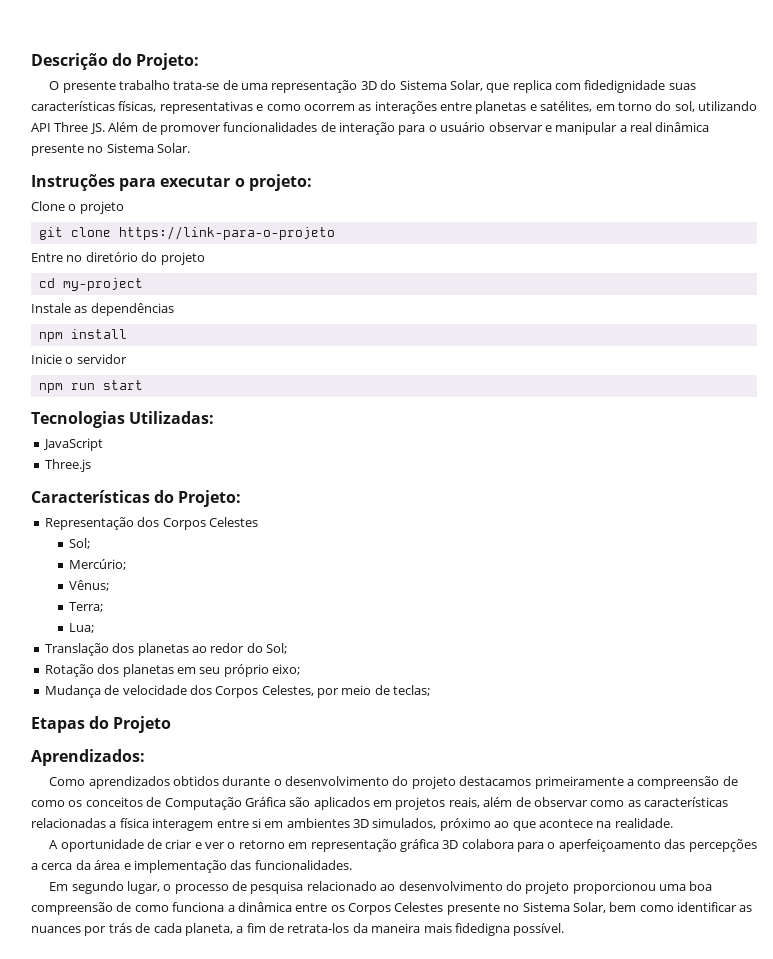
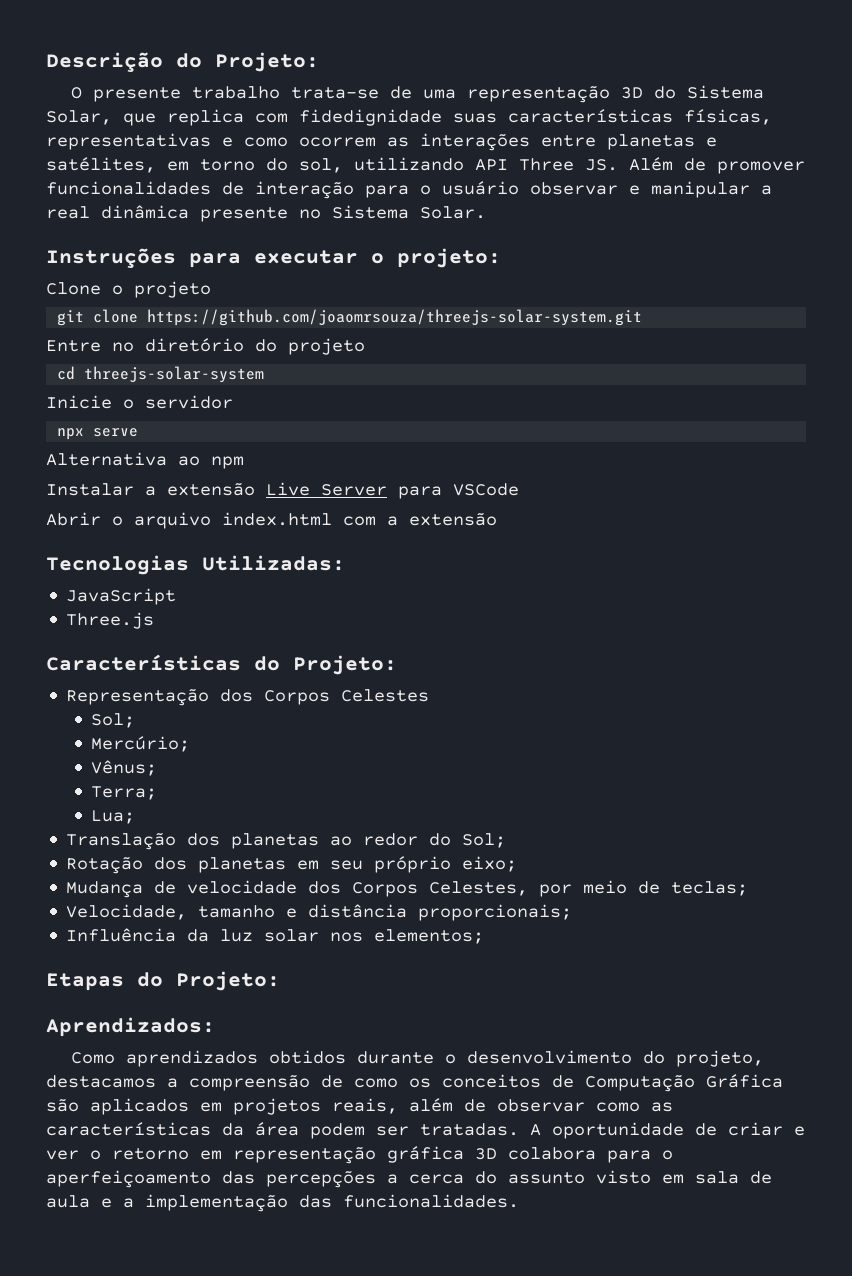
[118,226,335,240] https://link-para-o-projeto -> [147,309,643,326] https://github.com/joaomrsouza/threejs-solar-system.git
[62,278,143,291] [31,303,174,316] [38,329,127,342] [31,354,127,364] [38,380,143,393] my-project // Instale as dependências // npm install // Inicie o servidor // npm run start -> [84,366,265,383] [46,395,233,409] [57,428,139,440] [46,452,244,469] [46,482,519,499] [46,512,497,529] threejs-solar-system // Inicie o servidor // npx serve // Alternativa ao npm // Instalar a extensão Live Server para VSCode // Abrir o arquivo index.html com a extensão
(431, 690) none -> [66,904,573,921] [66,928,485,944] // Velocidade, tamanho e distância proporcionais; // Influência da luz solar nos elementos;
[113,716,172,733] Projeto -> [176,971,280,991] Projeto:
[411,776,624,789] projeto destacamos primeiramente -> [676,1050,765,1067] [46,1075,156,1088] projeto, destacamos
[31,818,673,831] relacionadas a física interagem entre si em ambientes 3D simulados, próximo ao que acontece na realidade. // -> [222,1122,519,1139] da área podem ser tratadas.
[75,860,352,873] [49,881,713,894] [31,902,753,915] [31,923,565,936] da área e implementação das funcionalidades. // Em segundo lugar, o processo de pesquisa relacionado ao desenvolvimento do projeto proporcionou uma boa compreensão de como funciona a dinâmica entre os Corpos Celestes presente no Sistema Solar, bem como identificar as nuances por trás de cada planeta, a fim de retrata-los da maneira mais fidedigna possível. -> [475,1170,772,1184] [46,1194,519,1212] do assunto visto em sala de aula e a implementação das funcionalidades.

